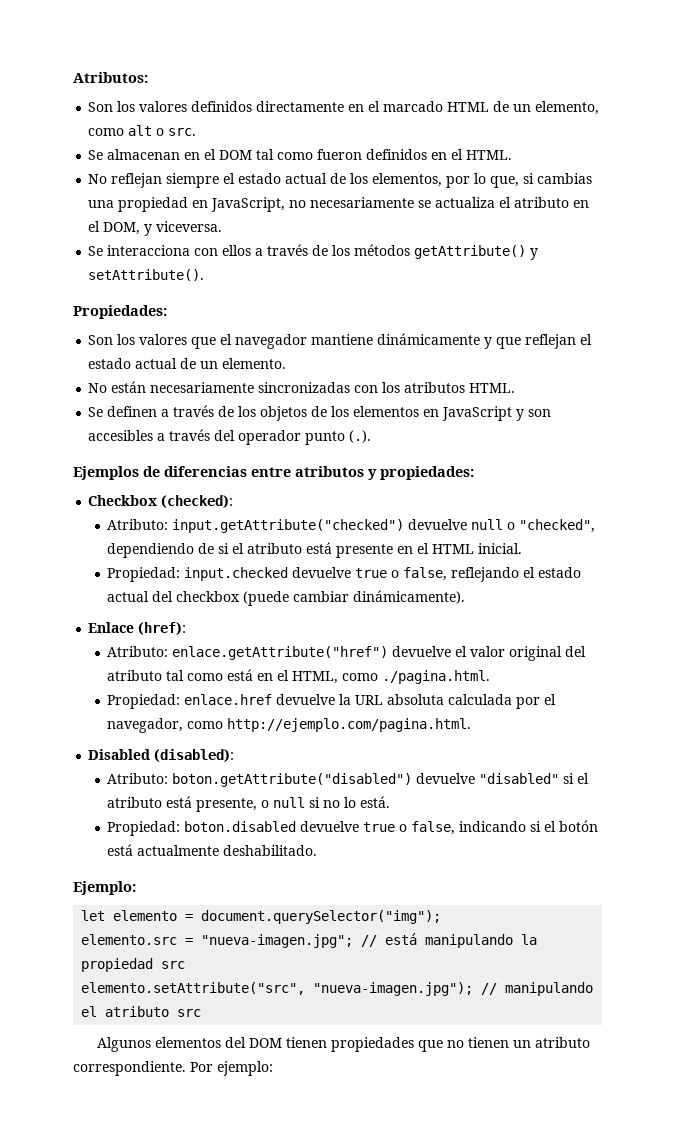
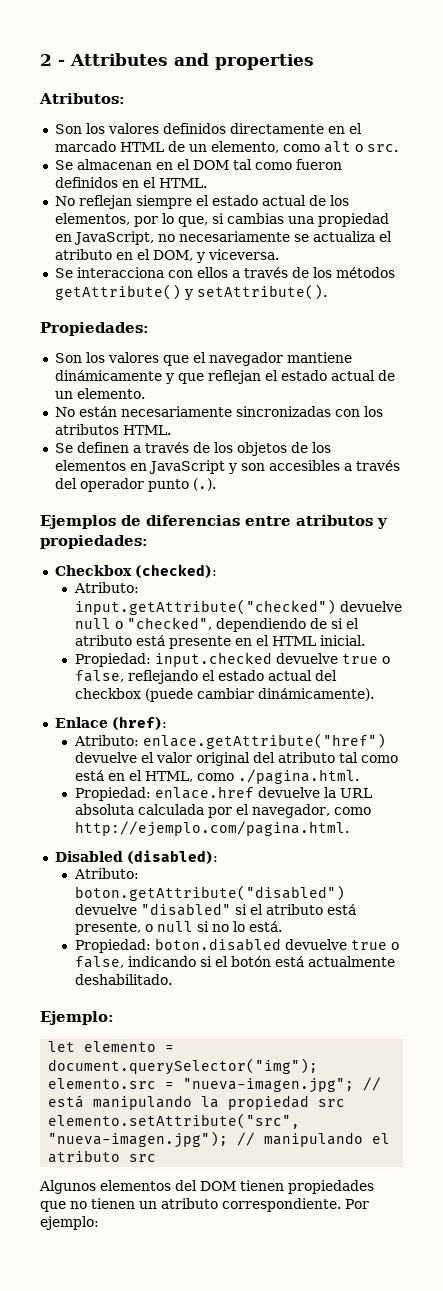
(73, 77) none -> [40,53,314,70] 2 - Attributes and properties //

